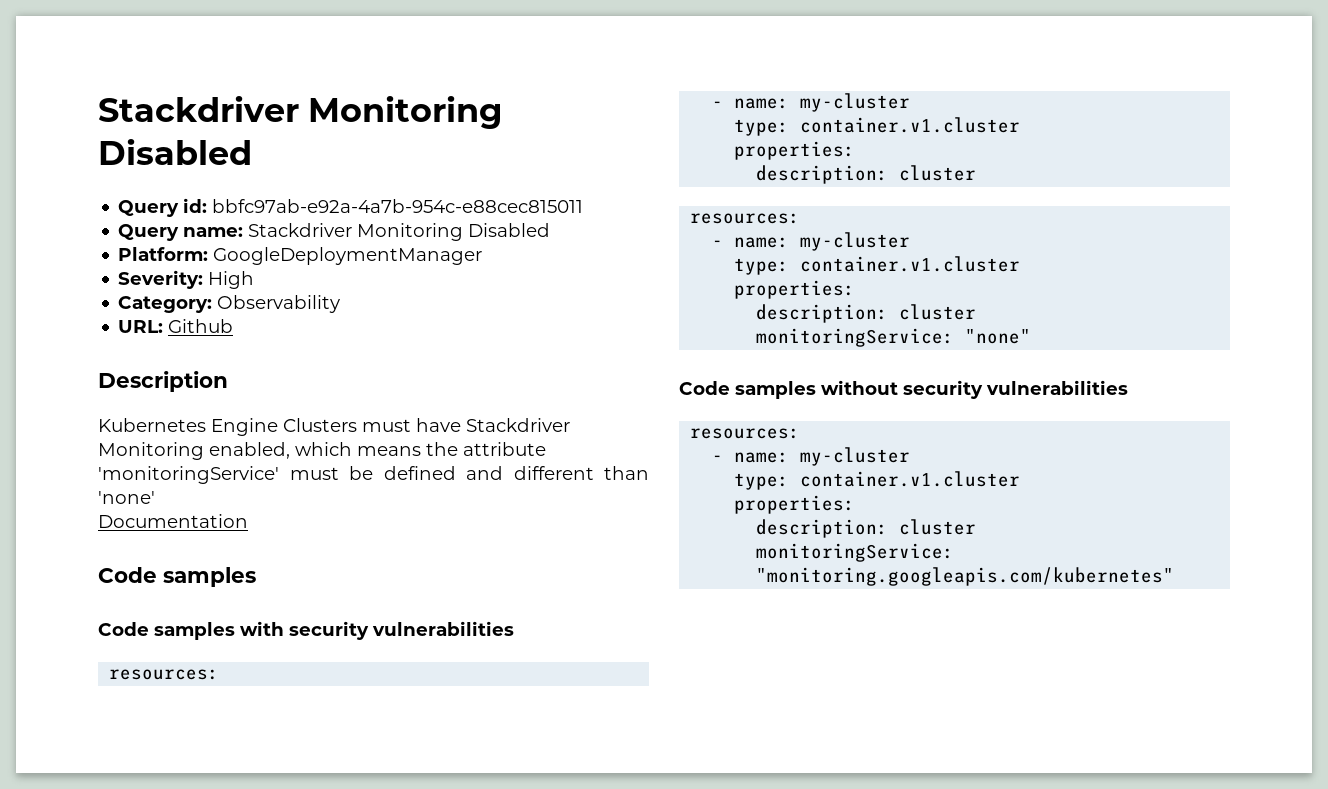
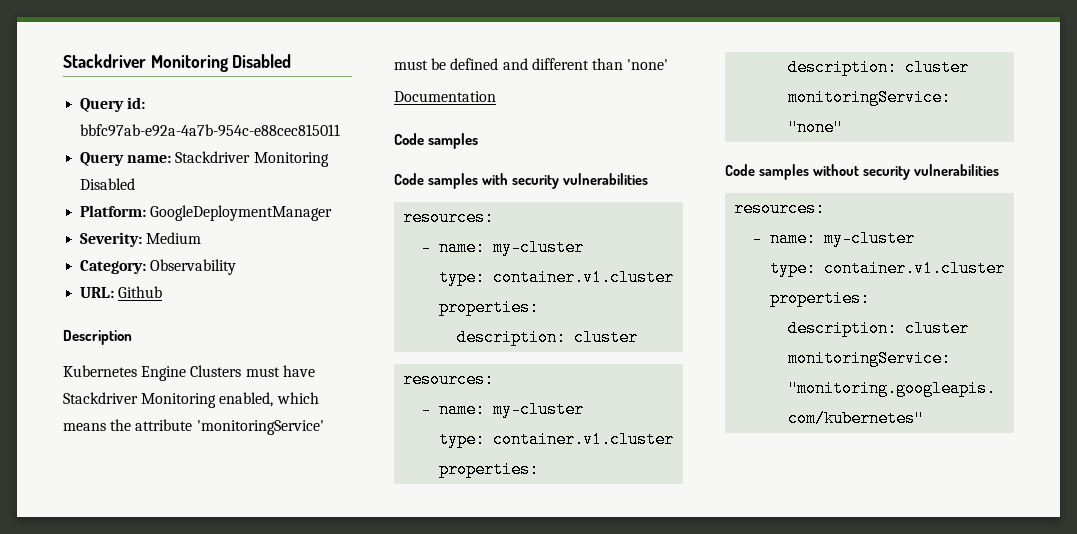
[208,271,255,289] High -> [146,232,202,244] Medium

